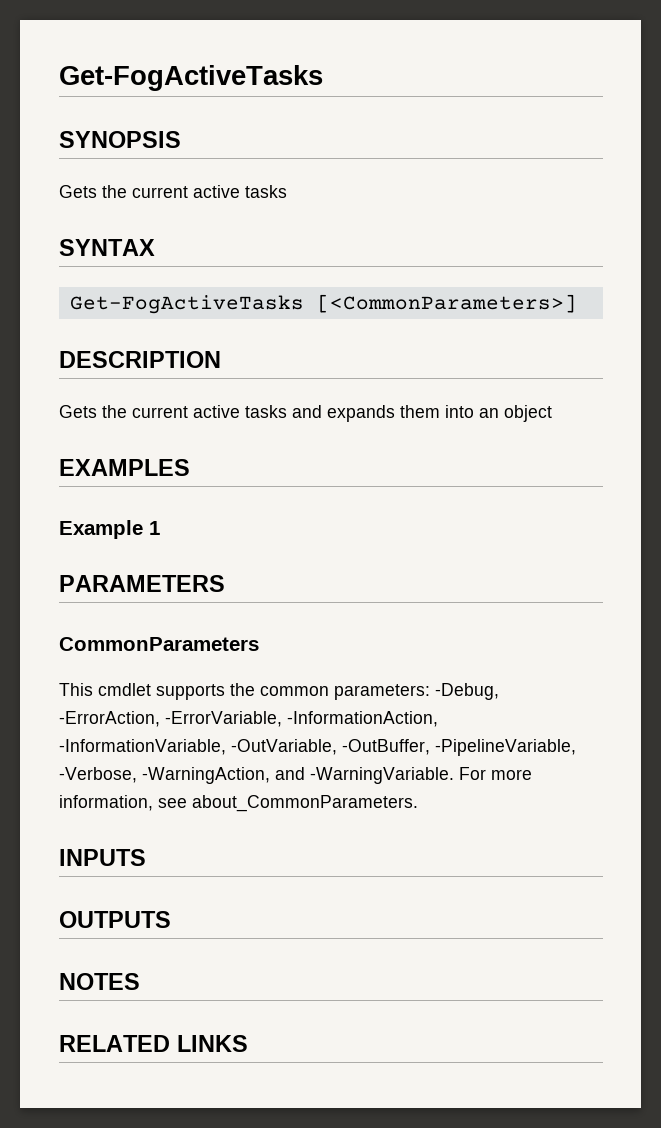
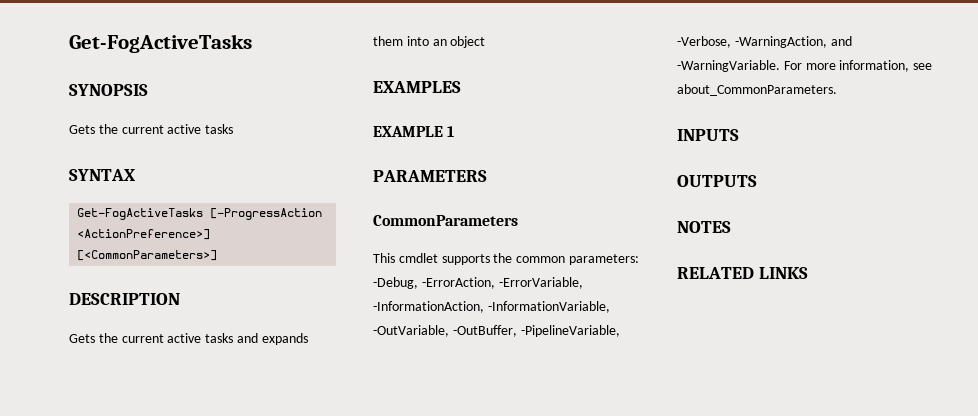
(304, 304) none -> [210,208,323,220] [77,229,211,240] [-ProgressAction <ActionPreference>]
[59,520,143,539] Example -> [373,126,443,137] EXAMPLE

